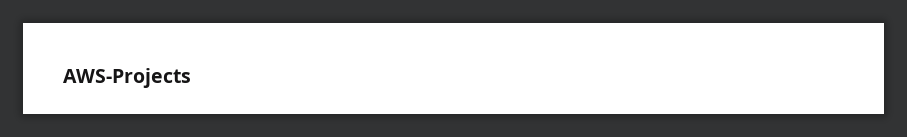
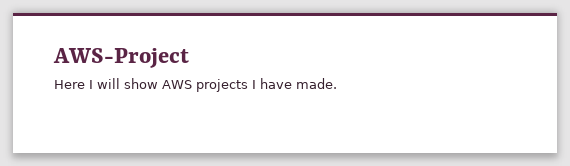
[63,68,191,88] AWS-Projects -> [53,48,189,68] [54,78,337,92] AWS-Project // Here I will show AWS projects I have made.

